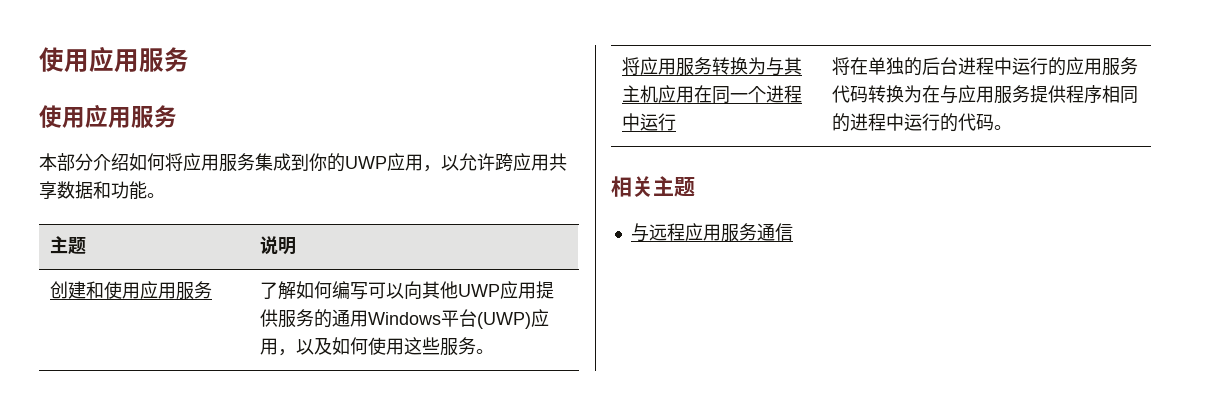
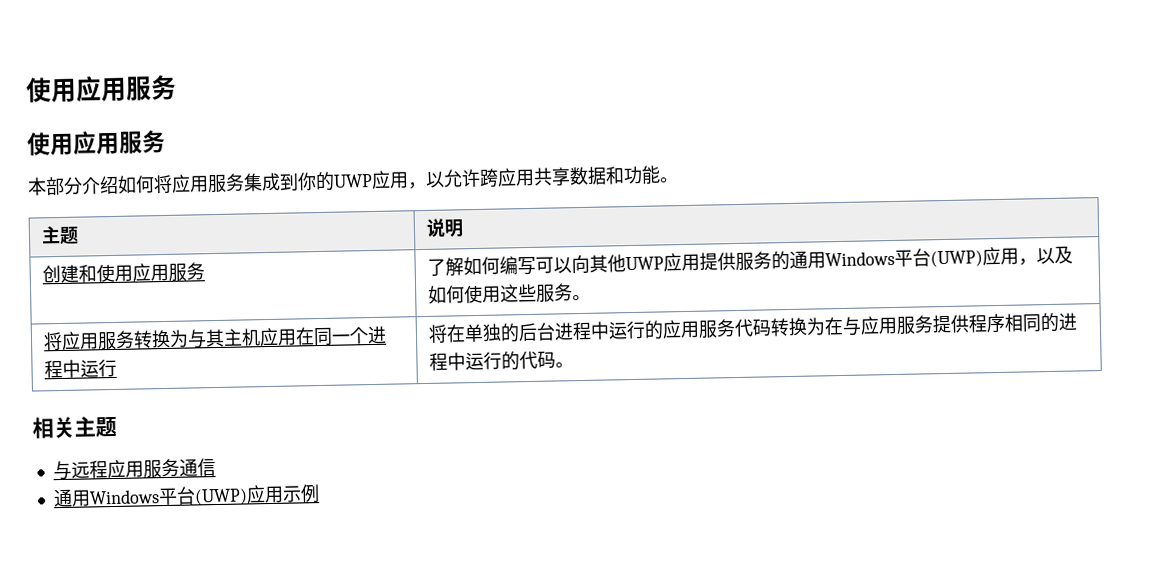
(793, 232) none -> [52,484,320,508] // 通用Windows平台(UWP)应用示例

